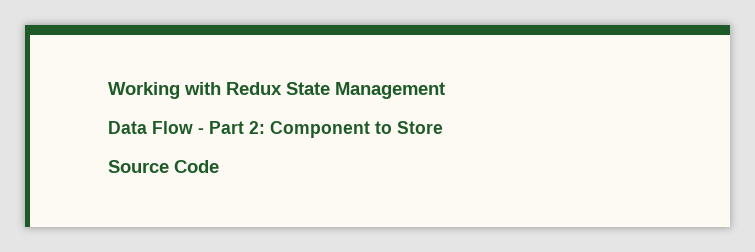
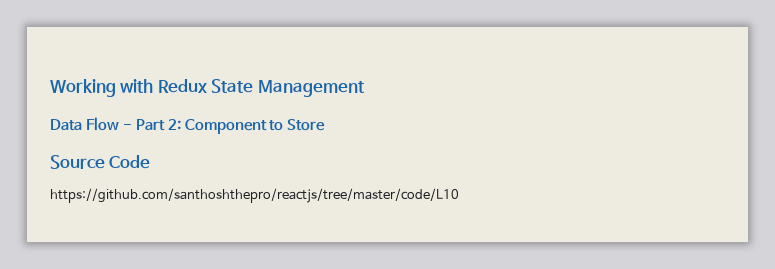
(219, 166) none -> [50,188,459,203] // https://github.com/santhoshthepro/reactjs/tree/master/code/L10

